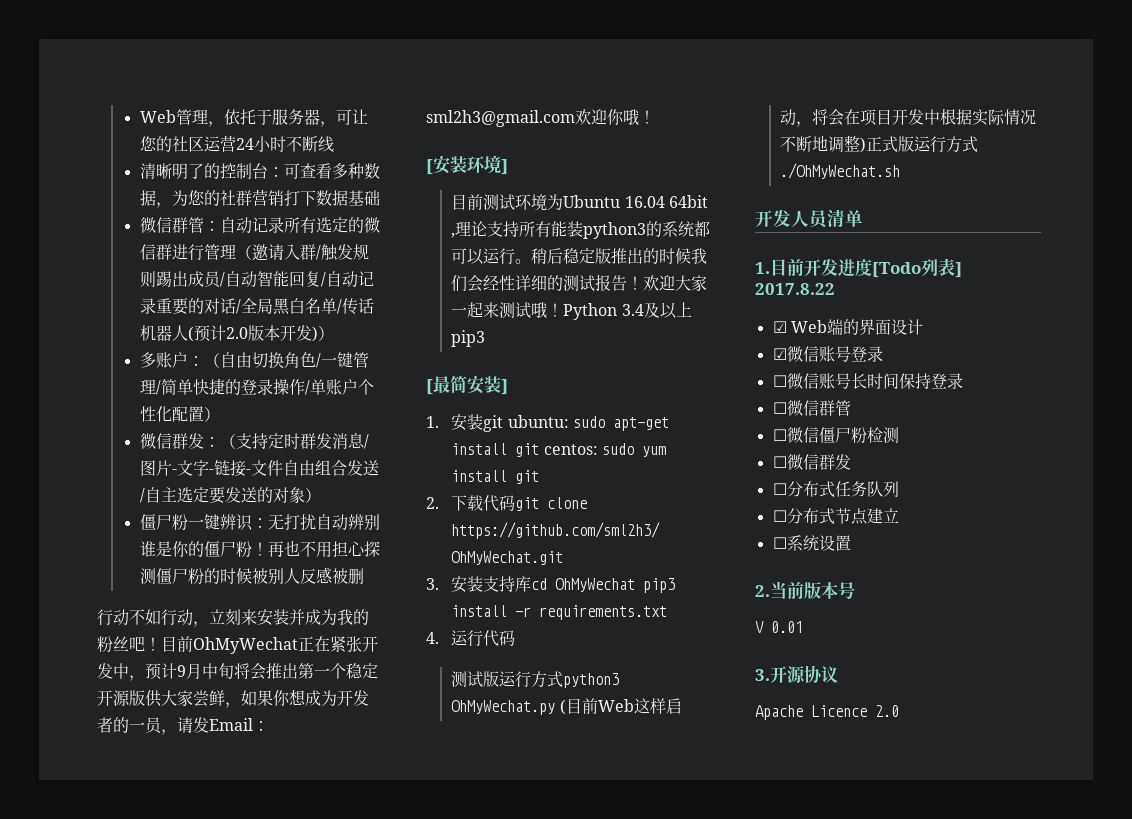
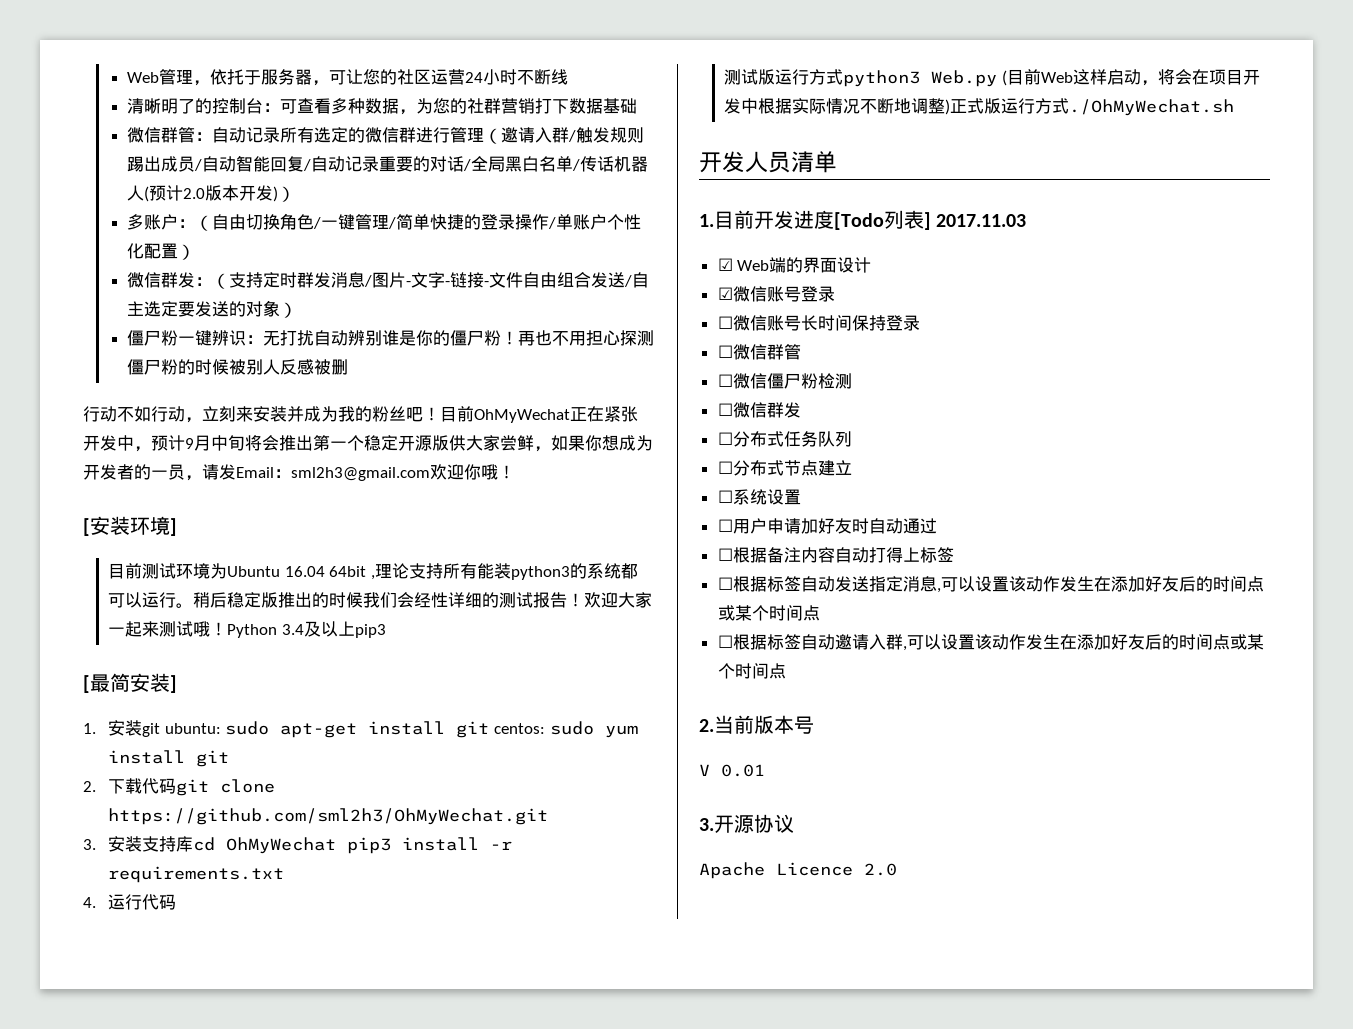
[451,700,556,715] OhMyWechat.py -> [931,70,998,87] Web.py
[755,283,835,295] 2017.8.22 -> [936,214,1027,227] 2017.11.03
(851, 543) none -> [717,518,937,534] [717,547,954,563] [717,576,1264,593] [717,605,820,621] [717,634,1264,651] [717,663,786,679] // ☐用户申请加好友时自动通过 // ☐根据备注内容自动打得上标签 // ☐根据标签自动发送指定消息,可以设置该动作发生在添加好友后的时间点或某个时间点 // ☐根据标签自动邀请入群,可以设置该动作发生在添加好友后的时间点或某个时间点

